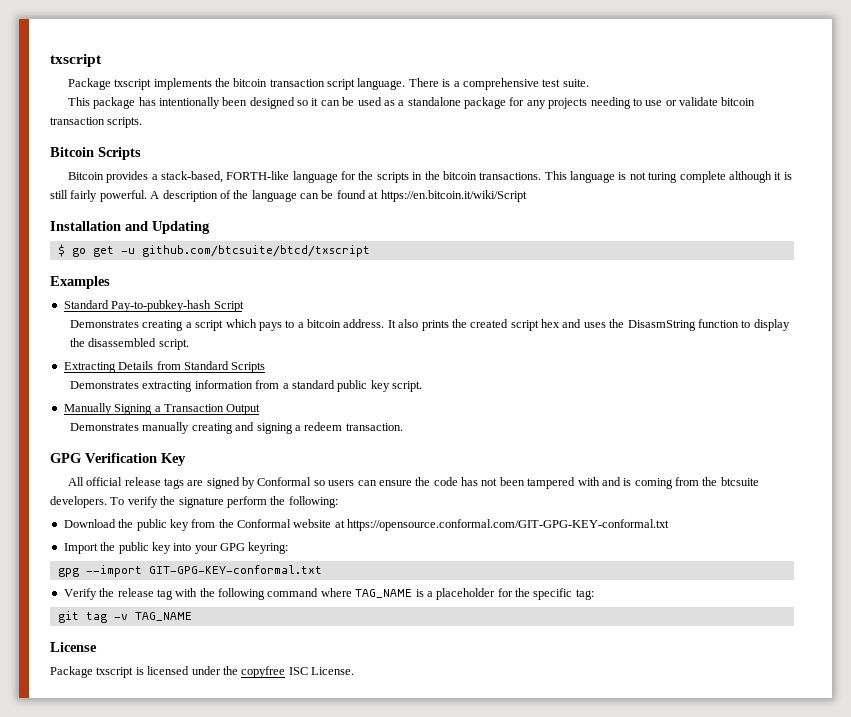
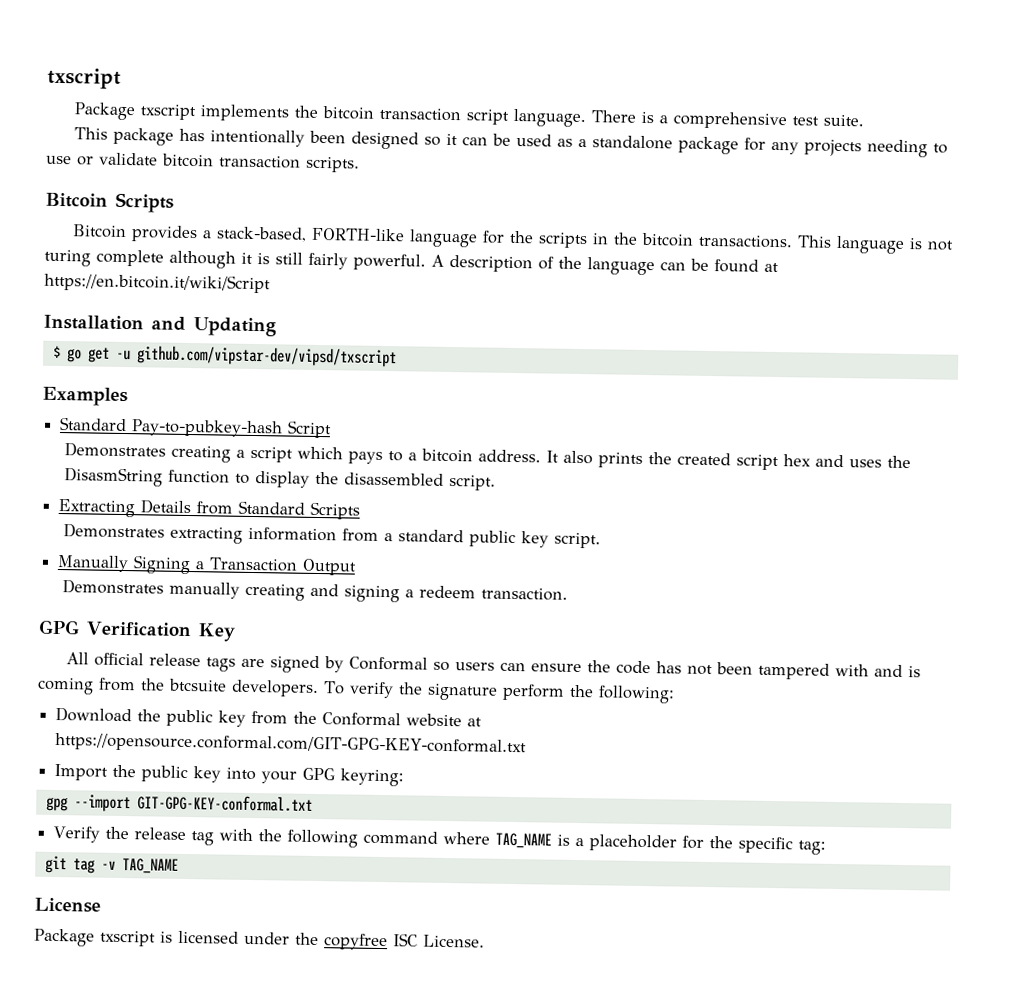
[141,245,370,257] github.com/btcsuite/btcd/txscript -> [136,345,397,368] github.com/vipstar-dev/vipsd/txscript

